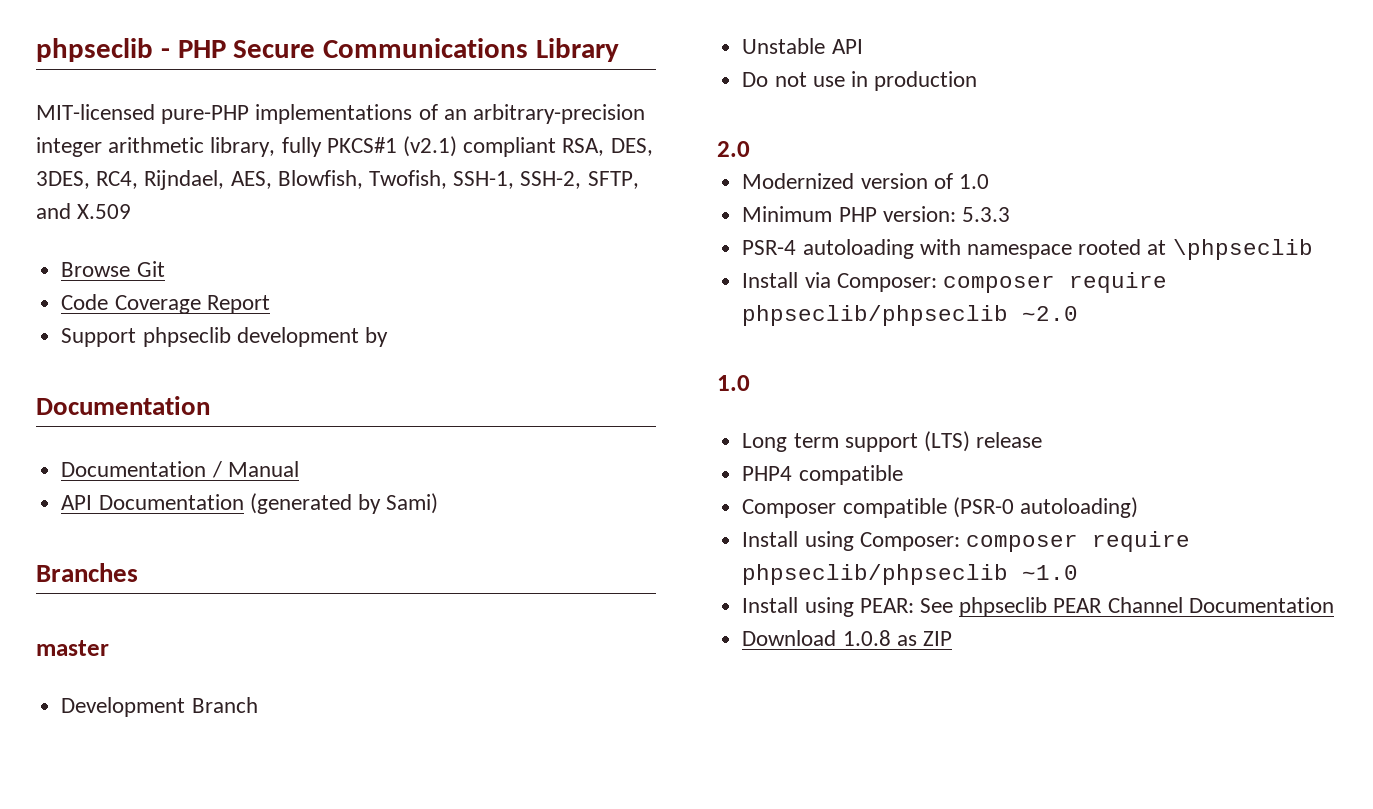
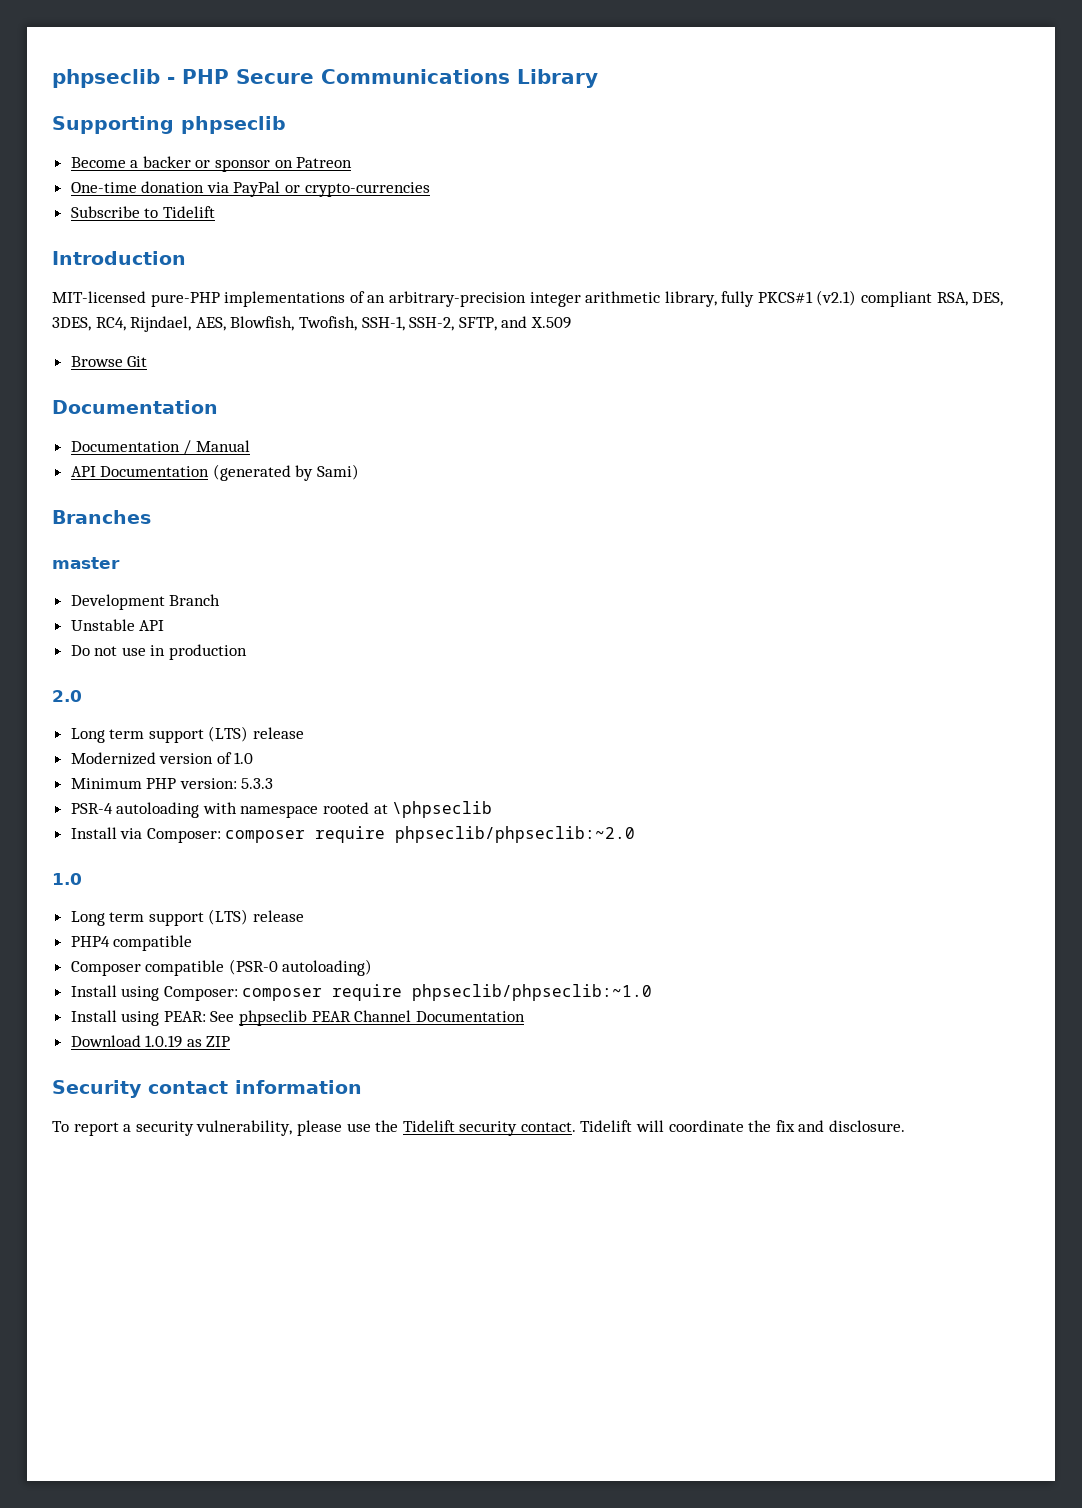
(620, 50) none -> [52,116,286,134] [70,156,353,172] [70,181,430,197] [70,206,215,218] [52,251,186,265] // Supporting phpseclib // Become a backer or sponsor on Patreon // One-time donation via PayPal or crypto-currencies // Subscribe to Tidelift // Introduction
[61,294,270,314] [61,327,388,347] // Code Coverage Report // Support phpseclib development by -> (148, 361) none
(750, 149) none -> [70,726,305,743] // Long term support (LTS) release
[742,305,1079,326] phpseclib/phpseclib ~2.0 -> [395,826,636,843] phpseclib/phpseclib:~2.0
[742,564,1079,585] phpseclib/phpseclib ~1.0 -> [412,984,653,1001] phpseclib/phpseclib:~1.0
[842,630,891,646] 1.0.8 -> [145,1035,183,1048] 1.0.19
(952, 638) none -> [52,1080,362,1098] [52,1120,906,1136] // Security contact information // To report a security vulnerability, please use the Tidelift security contact. Tidelift will coordinate the fix and disclosure.

